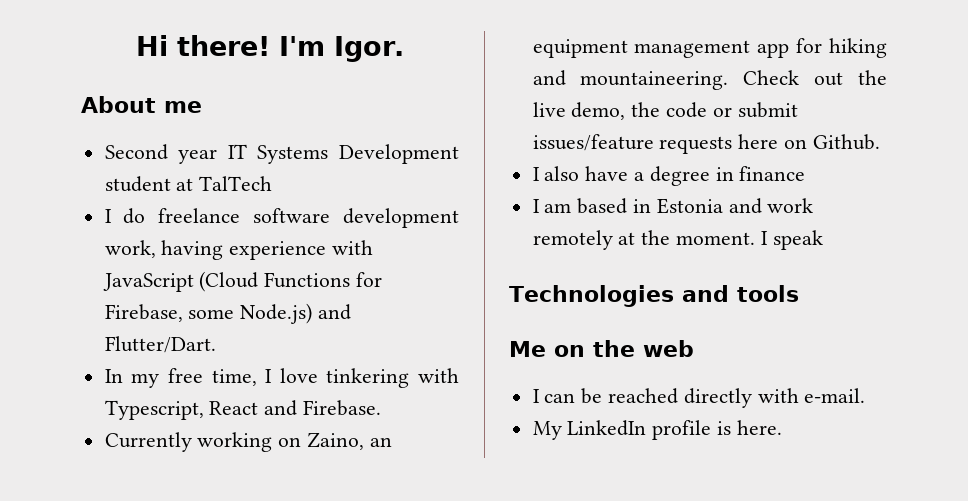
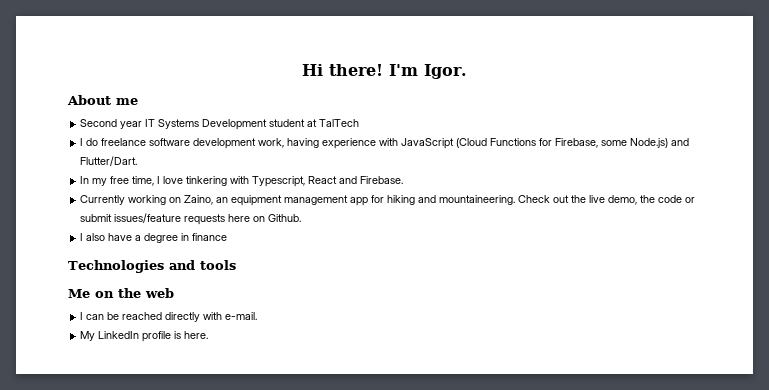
[532,198,814,214] [532,230,823,250] // I am based in Estonia and work remotely at the moment. I speak -> (228, 237) none

